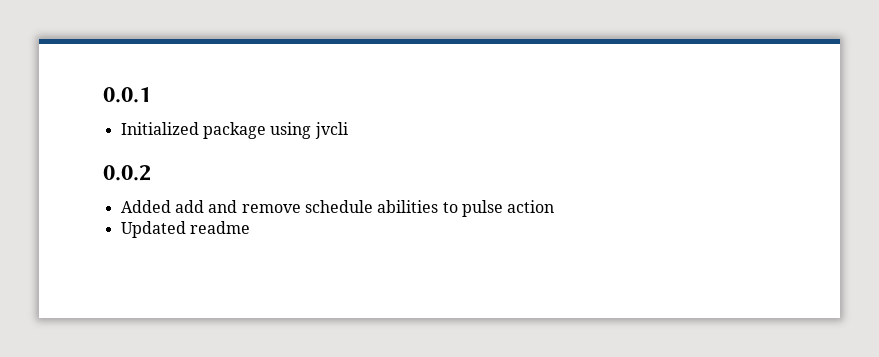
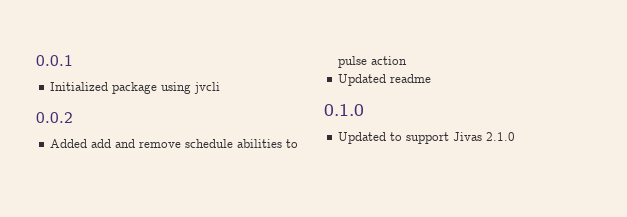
(250, 227) none -> [324,104,364,116] [338,132,516,144] // 0.1.0 // Updated to support Jivas 2.1.0

